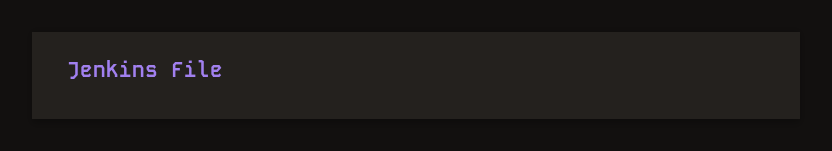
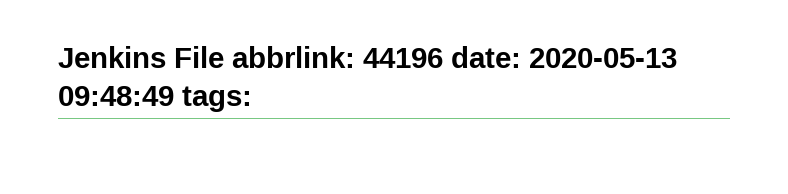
(223, 68) none -> [232,46,677,68] [58,86,252,112] abbrlink: 44196 date: 2020-05-13 09:48:49 tags:

